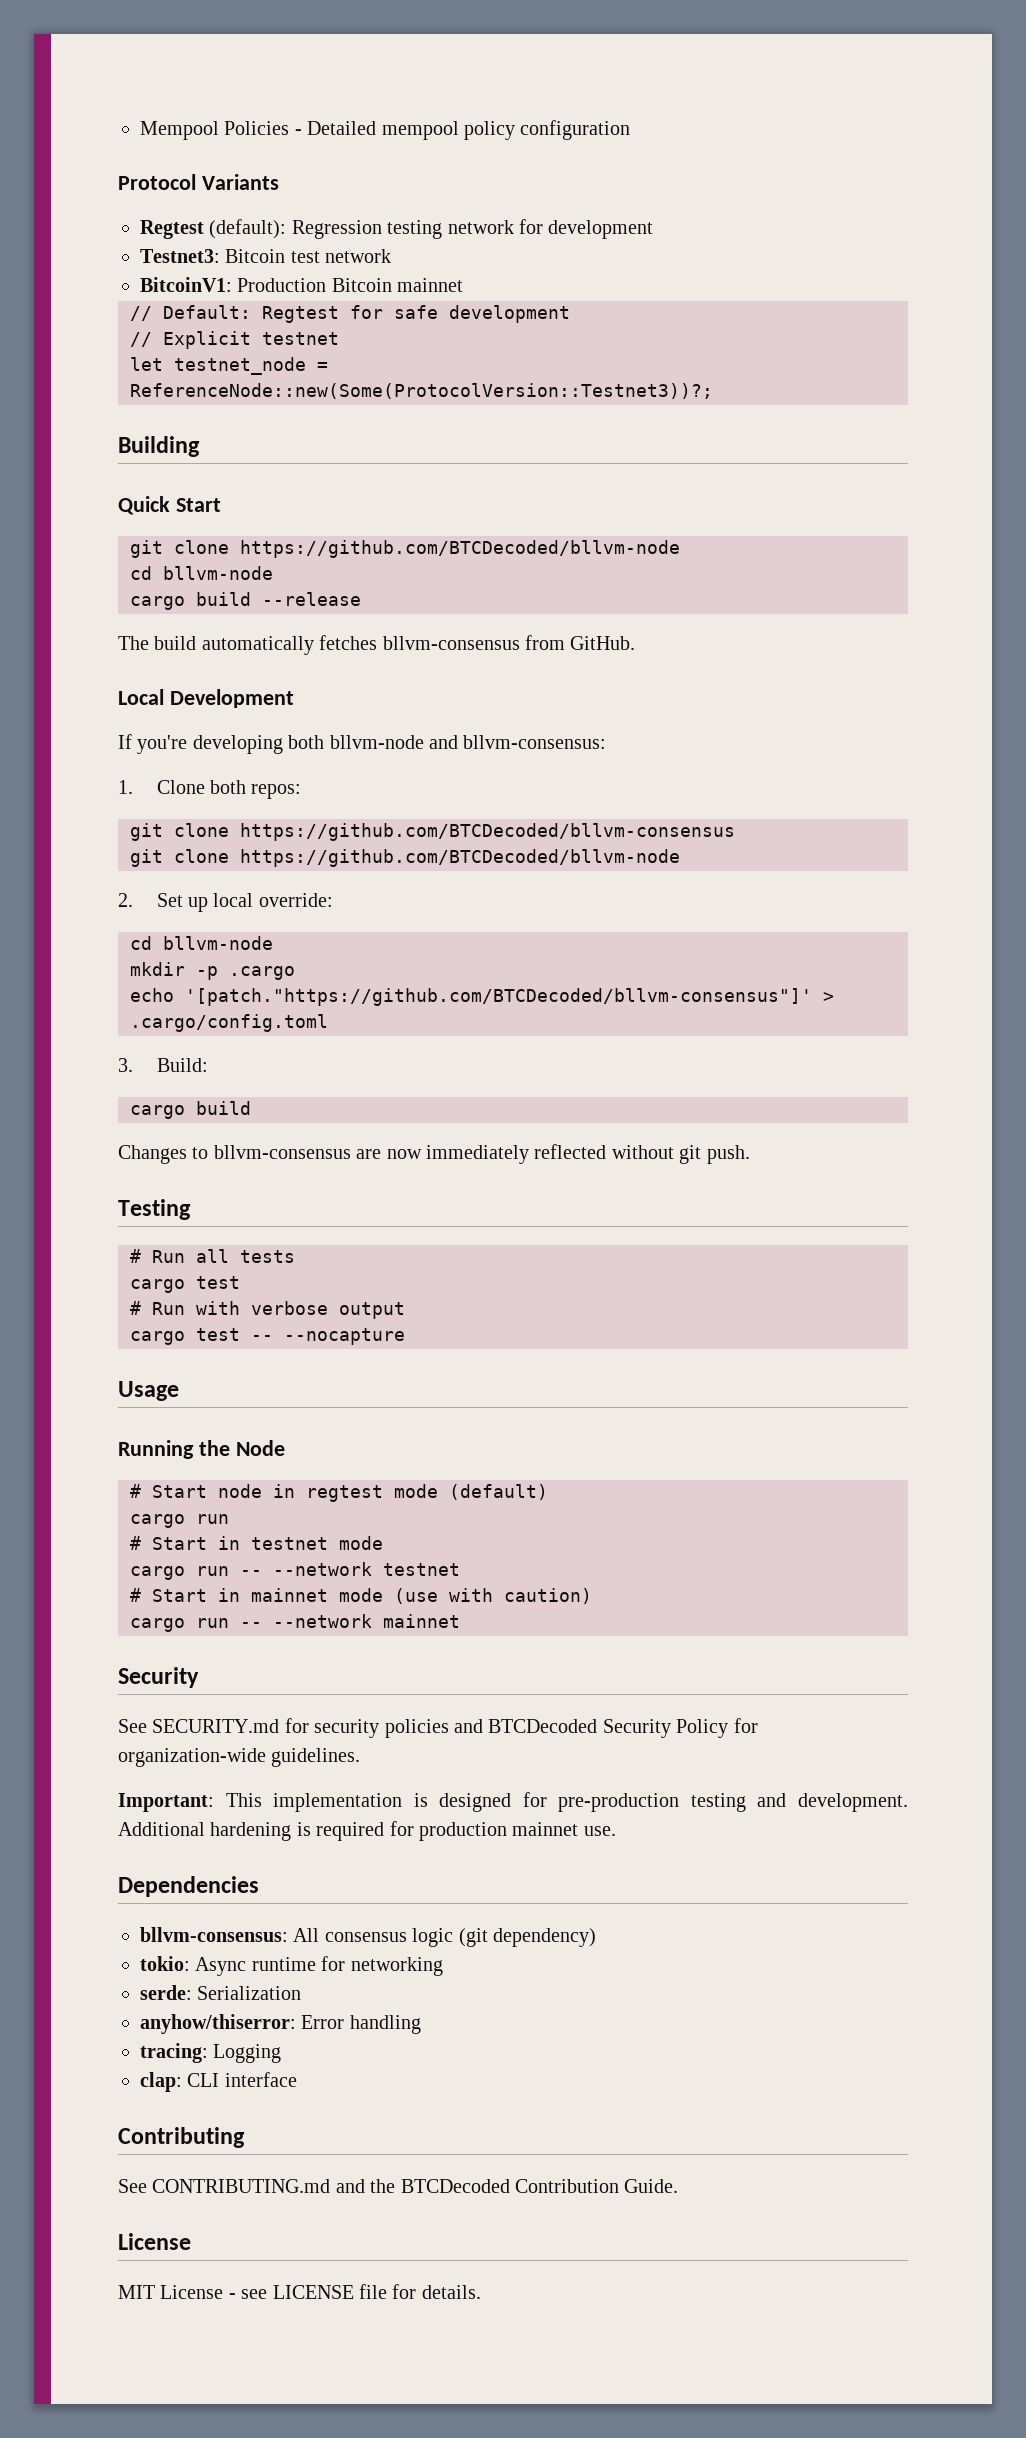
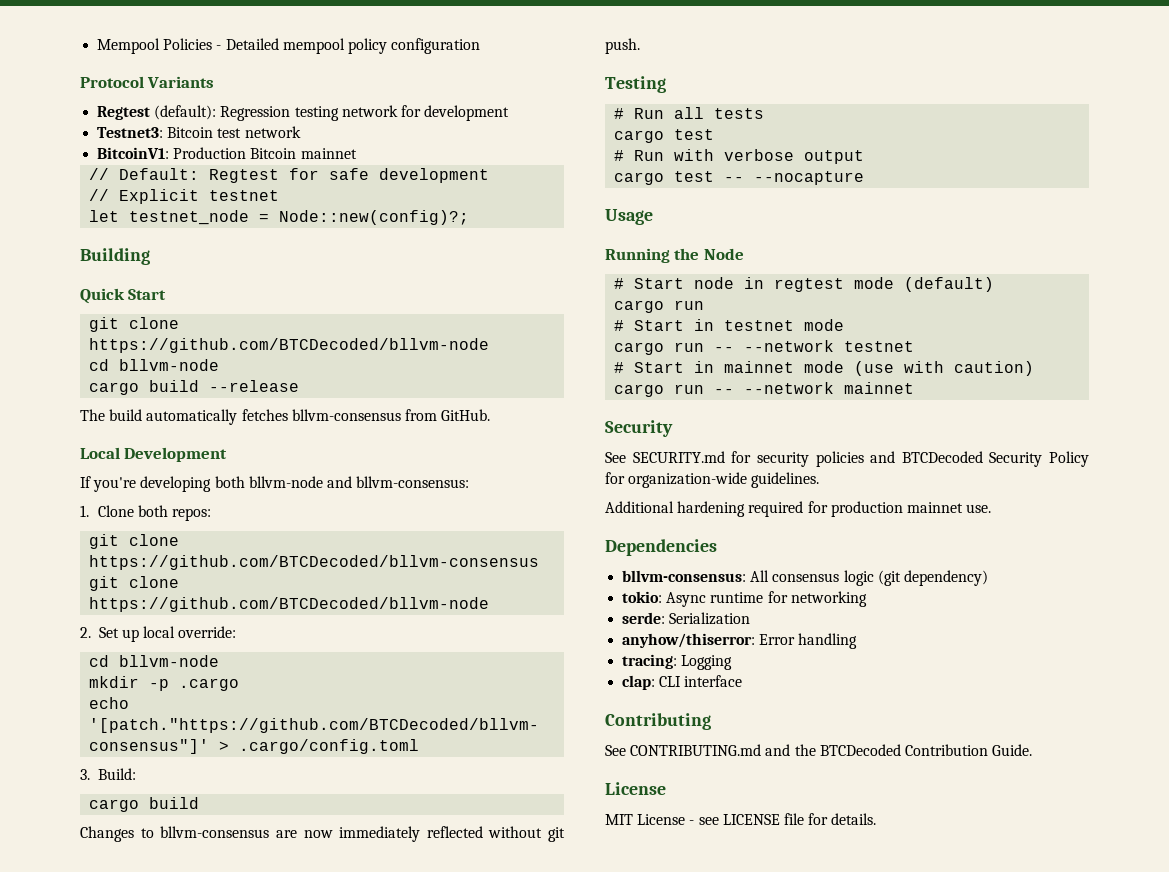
[130,383,713,399] ReferenceNode::new(Some(ProtocolVersion::Testnet3))?; -> [279,210,470,225] Node::new(config)?;
[118,1792,908,1812] Important: This implementation is designed for pre-production testing and development. -> (820, 480) none
[296,1822,311,1836] is -> (746, 509) none

